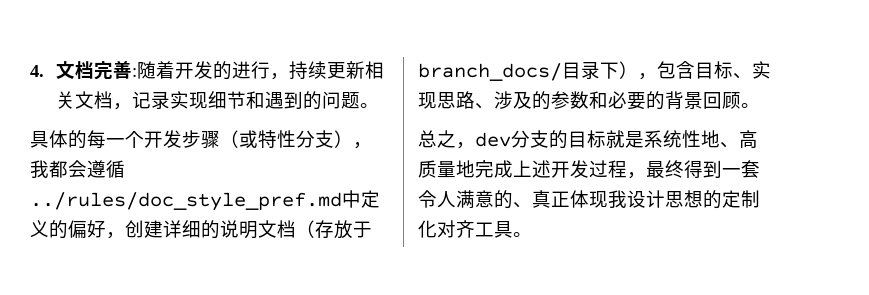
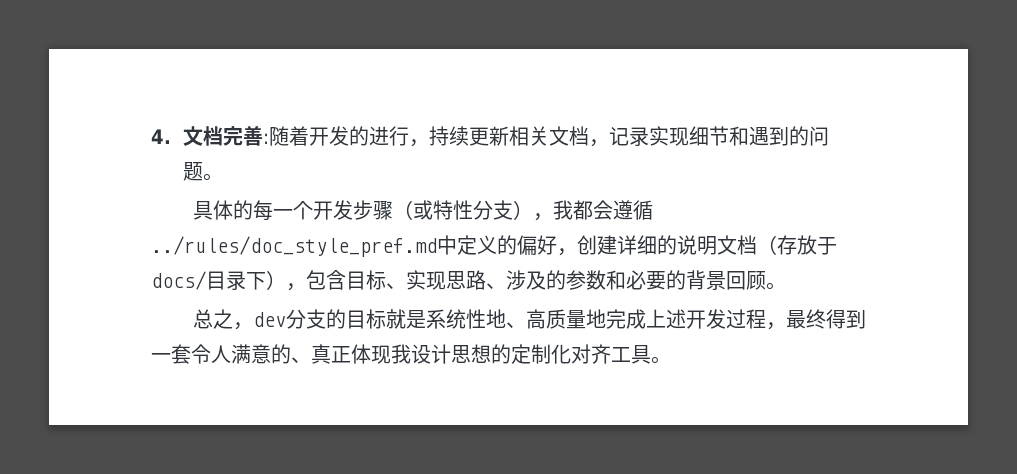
[418,63,562,81] branch_docs/ -> [151,271,206,290] docs/

